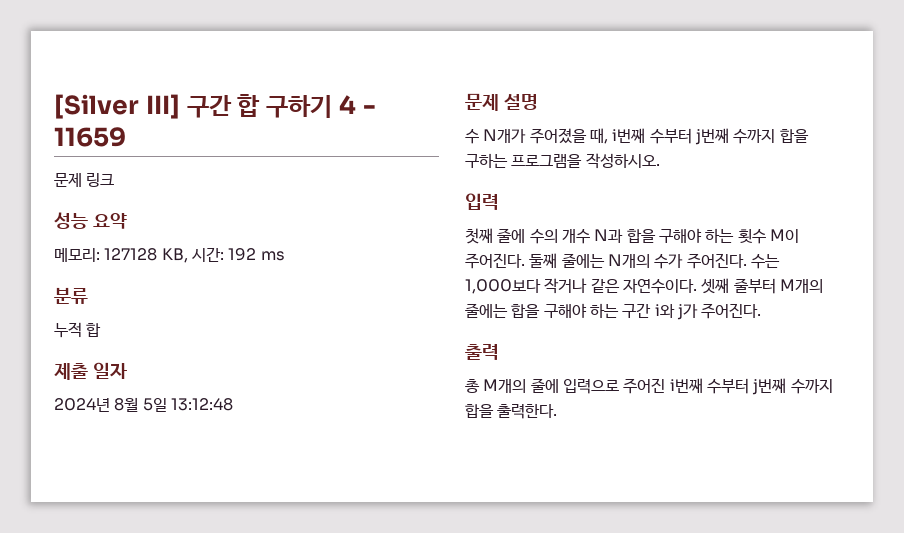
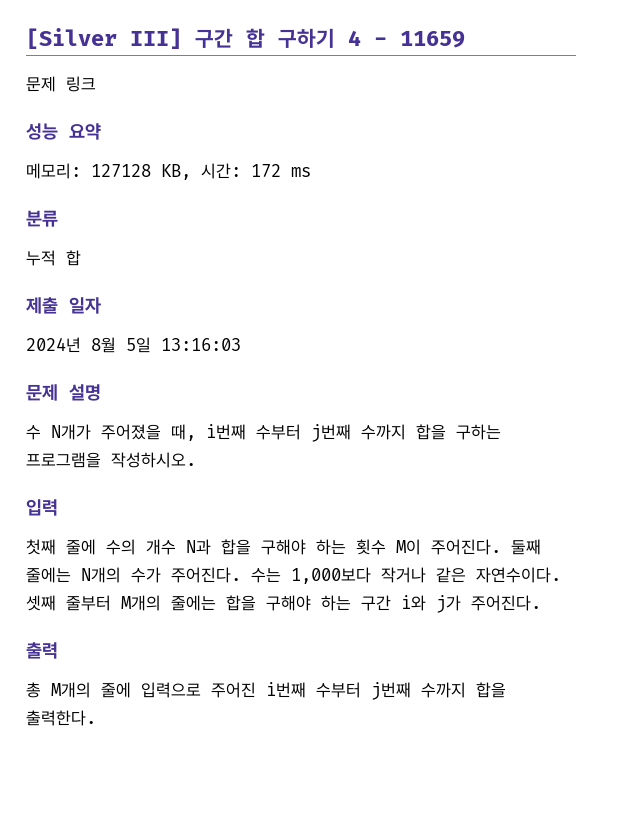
[228,248,257,261] 192 -> [251,164,281,177] 172
[170,398,233,411] 13:12:48 -> [161,338,241,351] 13:16:03

